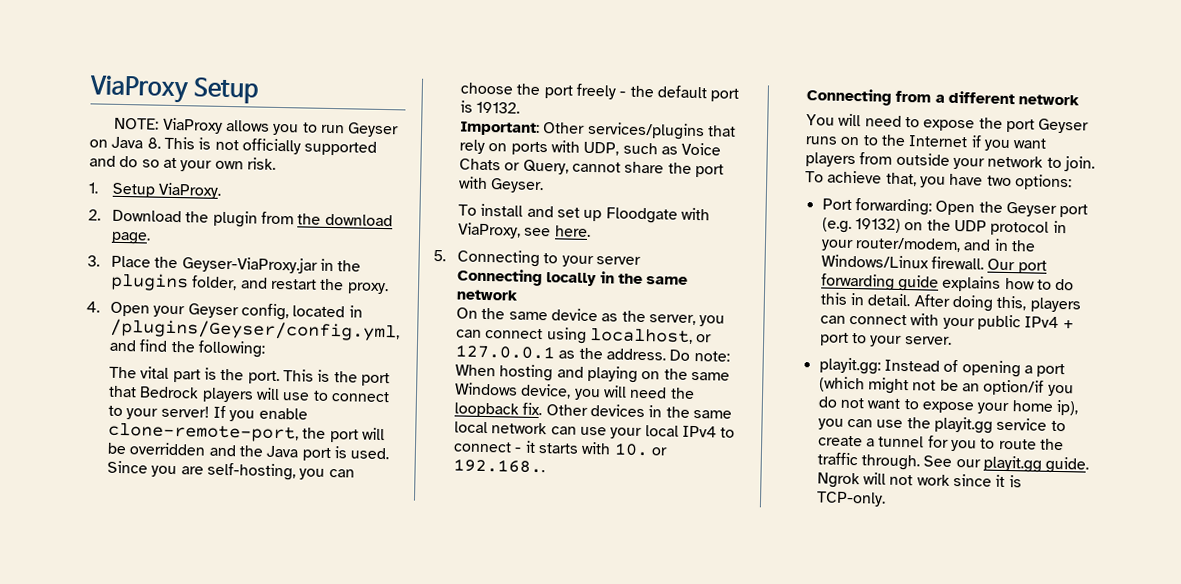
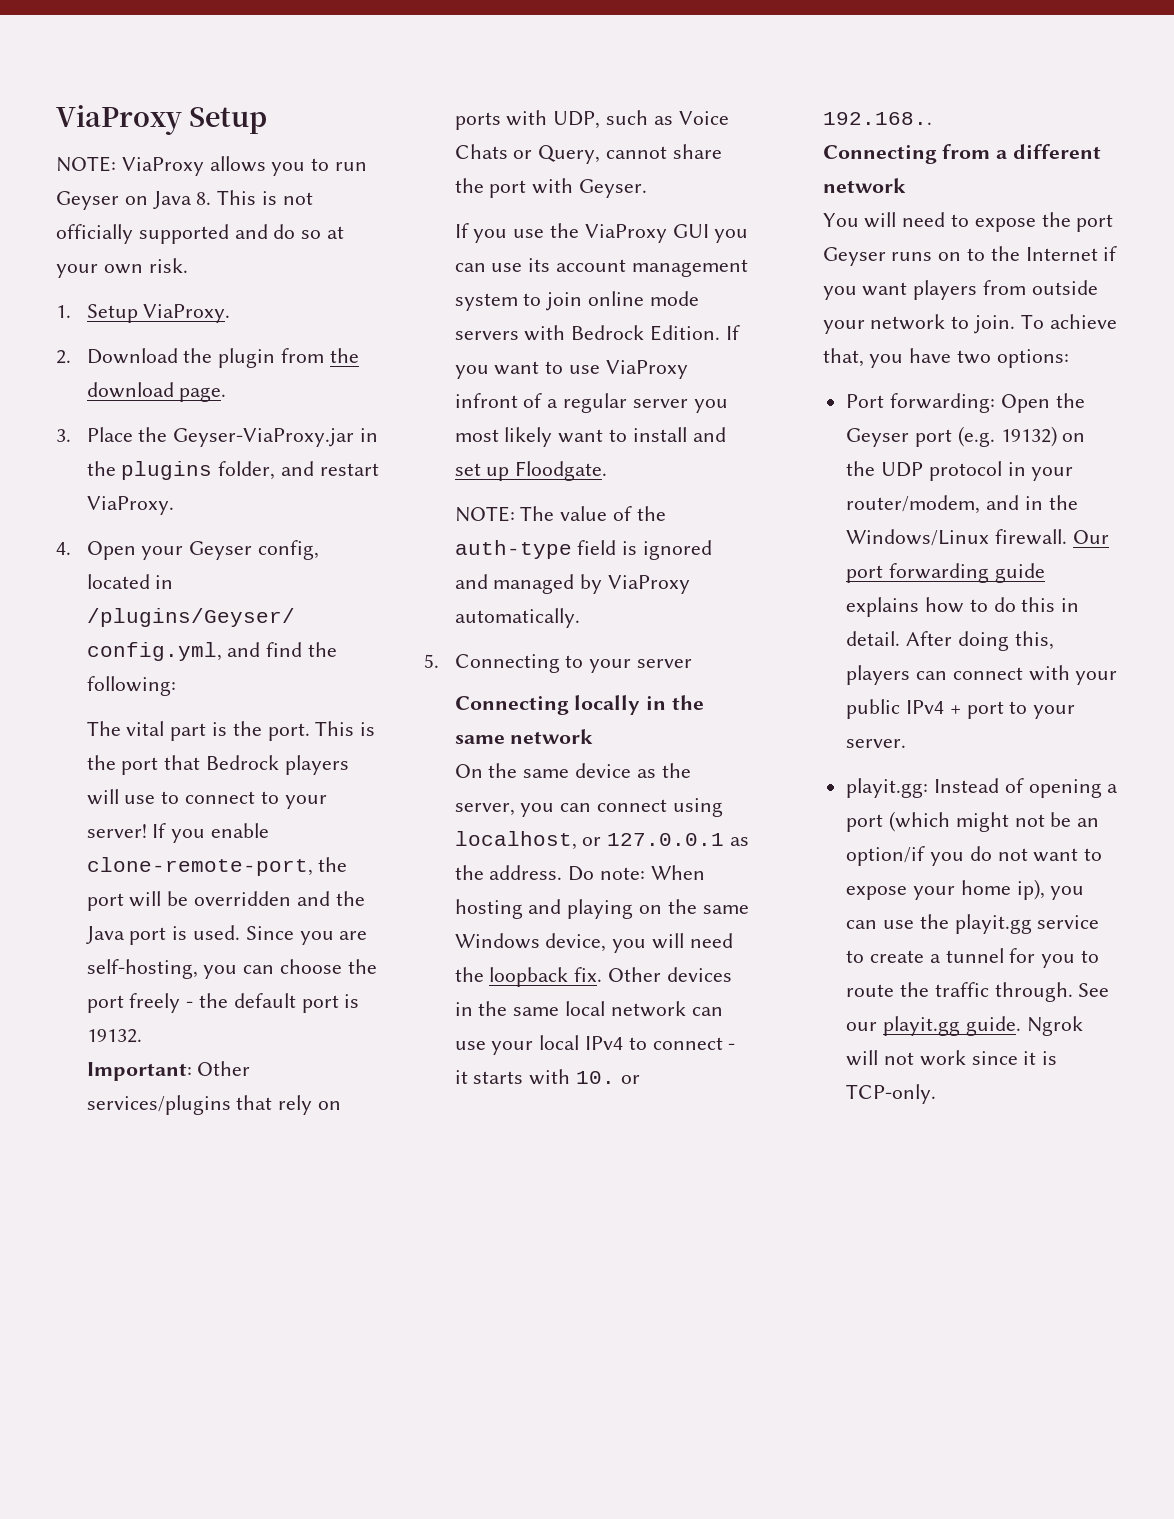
[319,278,389,295] the proxy. -> [86,496,174,515] ViaProxy.
[458,203,711,224] [458,222,591,239] To install and set up Floodgate with ViaProxy, see here. -> [454,223,749,243] [454,258,748,277] [454,291,699,311] [454,325,740,341] [454,360,688,379] [454,393,728,413] [454,427,726,447] [454,461,608,481] [454,506,666,522] [454,540,712,560] [454,574,690,594] [454,608,580,628] If you use the ViaProxy GUI you can use its account management system to join online mode servers with Bedrock Edition. If you want to use ViaProxy infront of a regular server you most likely want to install and set up Floodgate. // NOTE: The value of the auth-type field is ignored and managed by ViaProxy automatically.

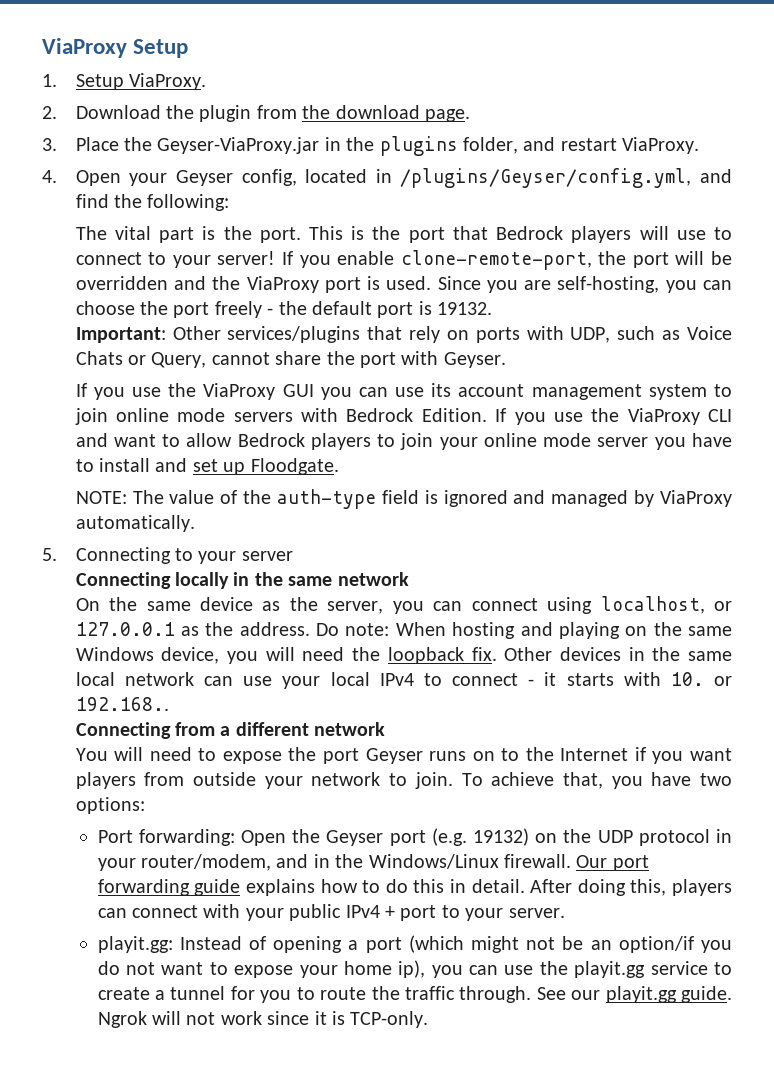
[56,156,368,176] [56,190,313,210] [56,224,345,244] [56,258,188,278] // NOTE: ViaProxy allows you to run Geyser on Java 8. This is not officially supported and do so at your own risk. -> (189, 48) none
[85,926,125,944] Java -> [246,276,319,293] ViaProxy
[494,360,688,379] [454,393,728,413] [454,427,604,447] want to use ViaProxy infront of a regular server you most likely want -> [553,408,732,425] [75,433,732,450] use the ViaProxy CLI and want to allow Bedrock players to join your online mode server you have

